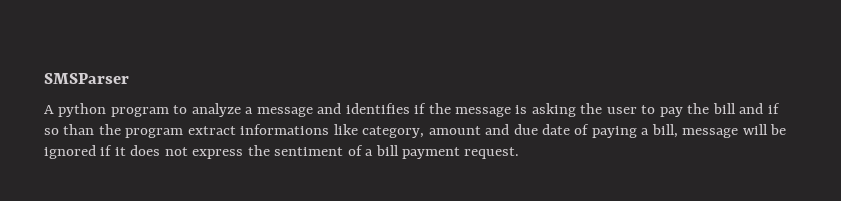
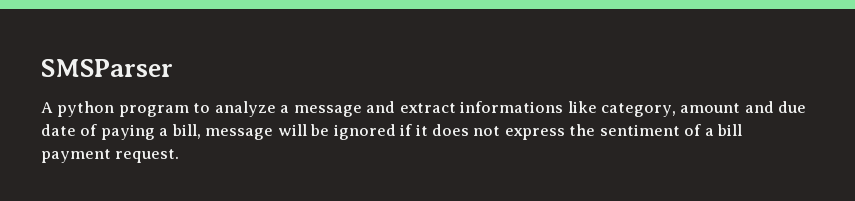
[345,103,780,117] [44,124,184,138] identifies if the message is asking the user to pay the bill and if so than the program -> (396, 107) none

